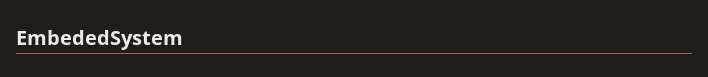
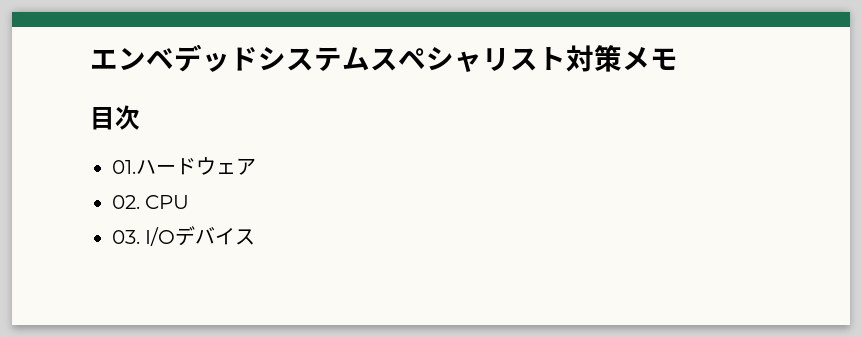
[16,30,183,50] EmbededSystem -> [90,44,678,72] [90,105,140,130] [112,157,256,175] [112,195,190,209] [112,226,256,246] エンベデッドシステムスペシャリスト対策メモ // 目次 // 01.ハードウェア // 02. CPU // 03. I/Oデバイス

